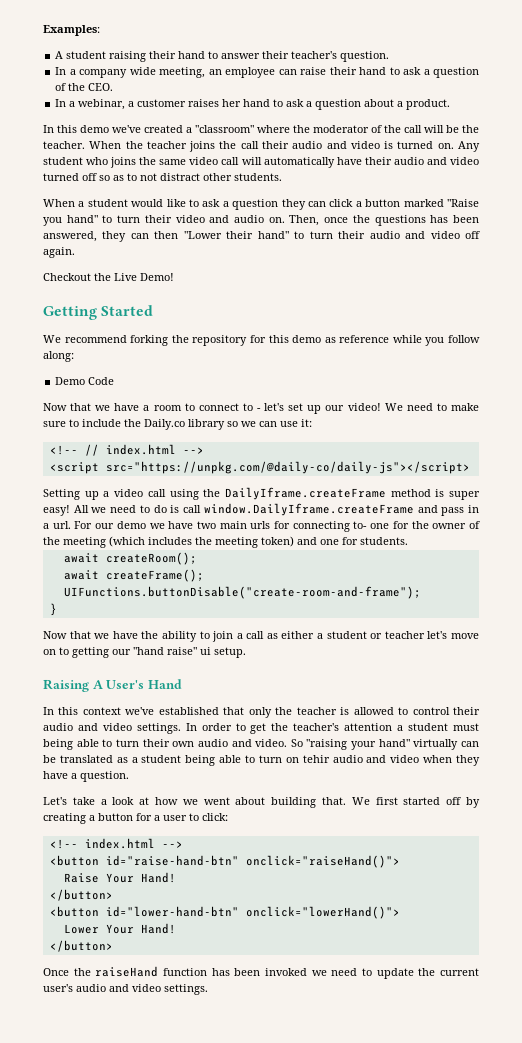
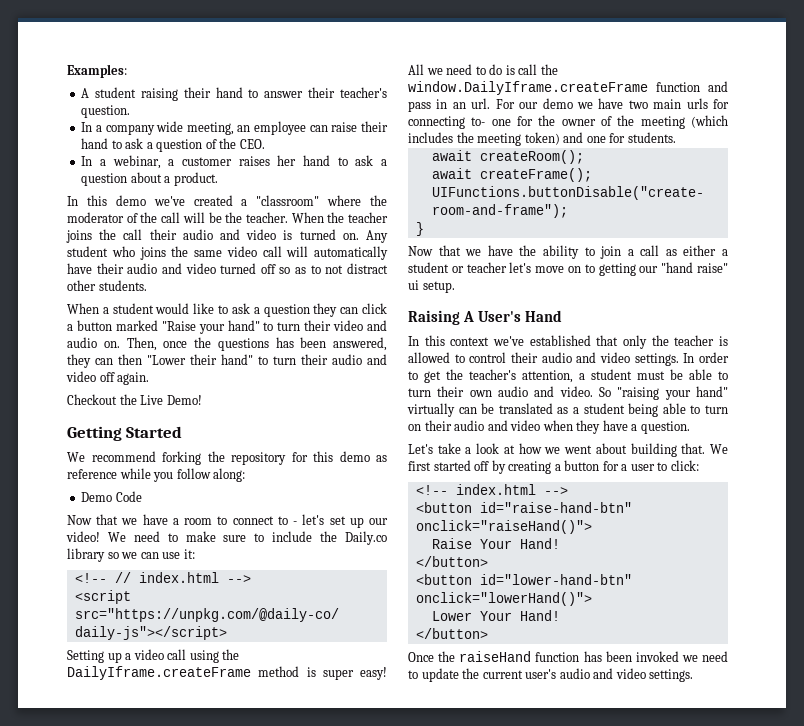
[43,217,62,226] you -> [198,324,225,334] your
[203,503,414,516] window.DailyIframe.createFrame -> [540,64,558,75] [408,81,700,95] the window.DailyIframe.createFrame function
[43,523,49,529] a -> [452,102,466,109] an
[344,723,393,731] attention -> [522,370,573,383] attention,
[43,739,73,750] being -> [670,369,683,380] be
[302,755,330,763] tehir -> [424,420,452,431] their

